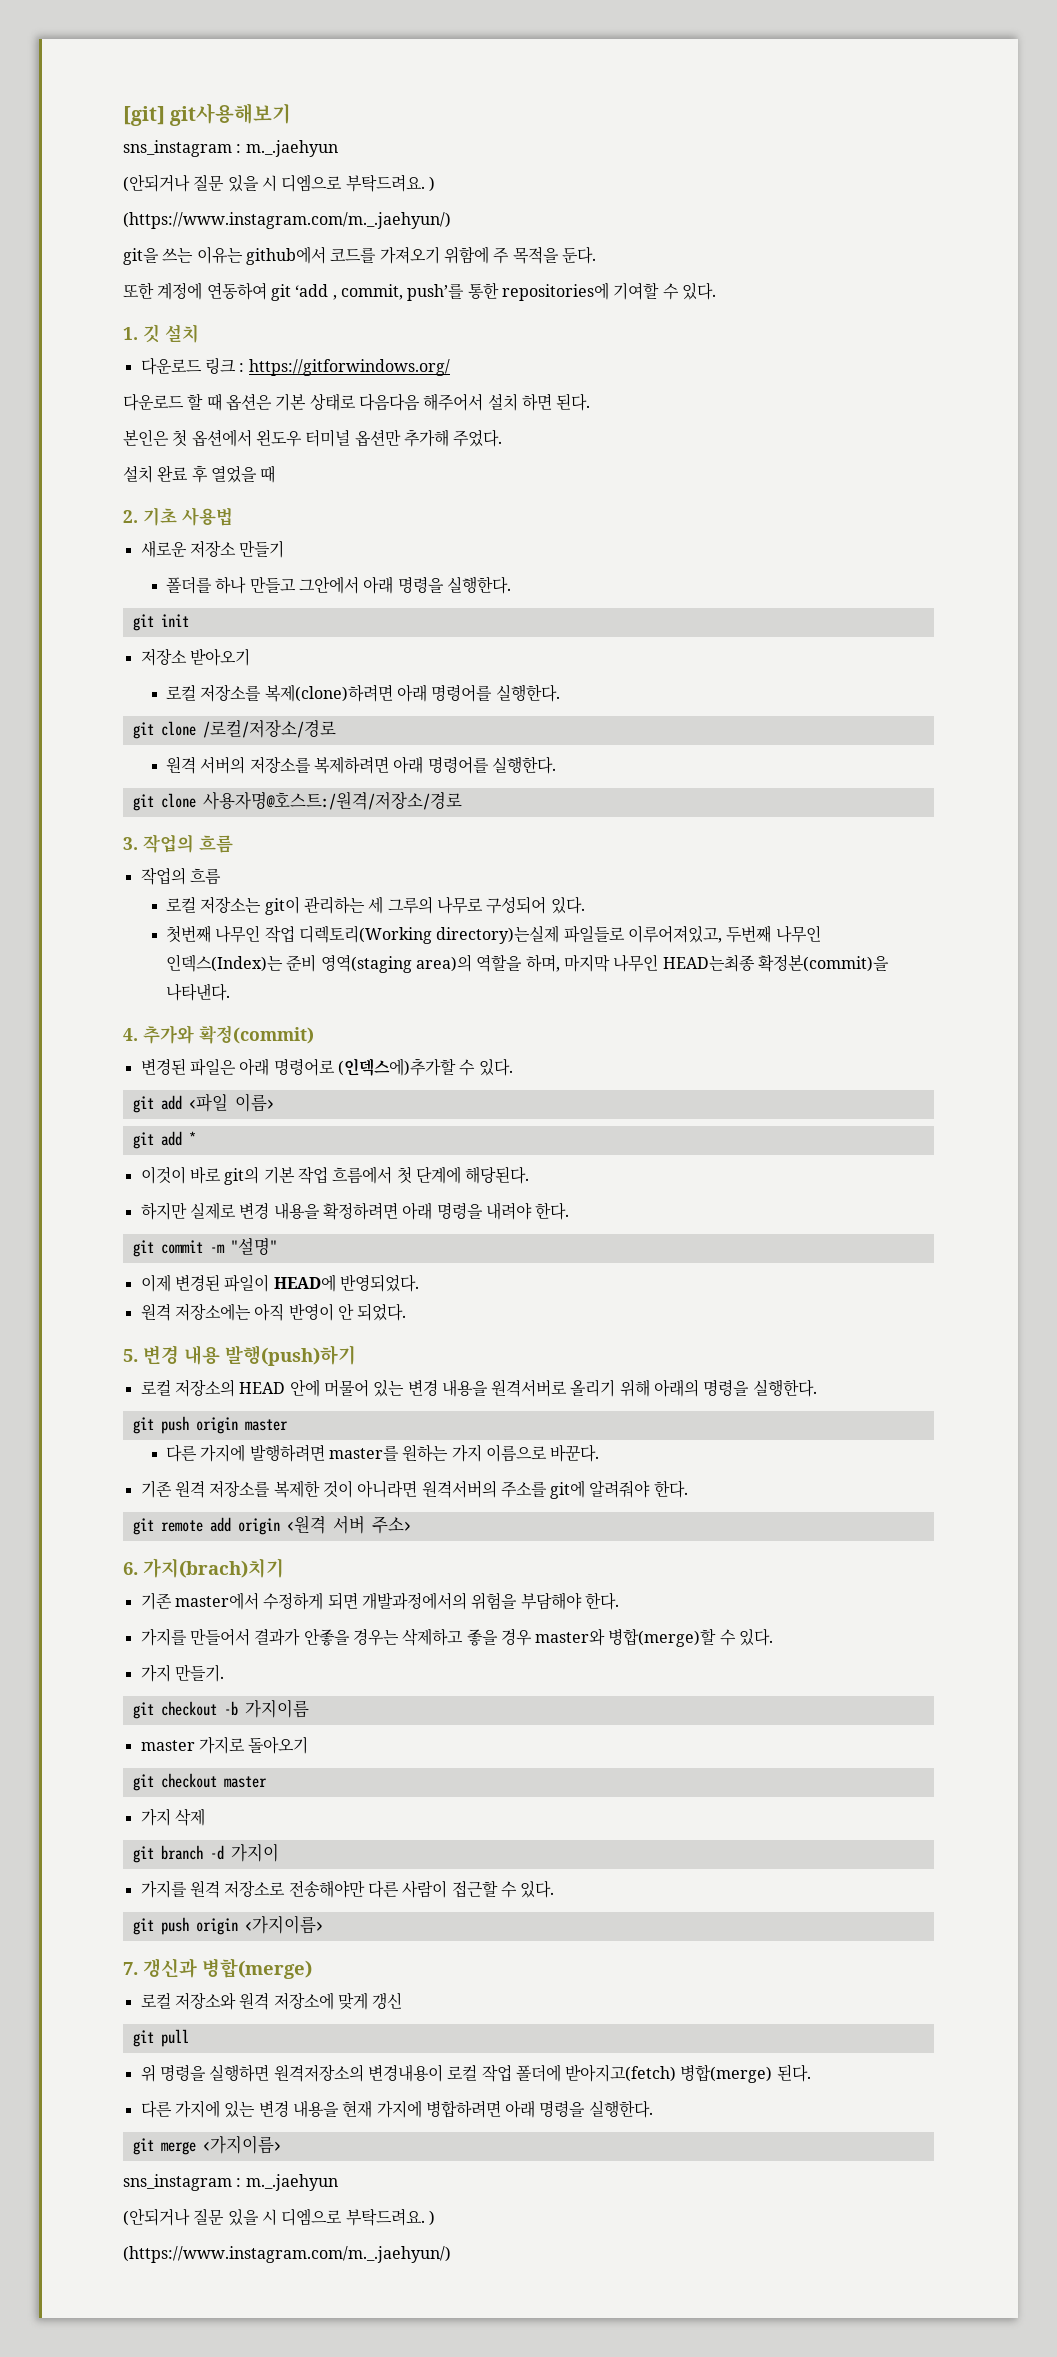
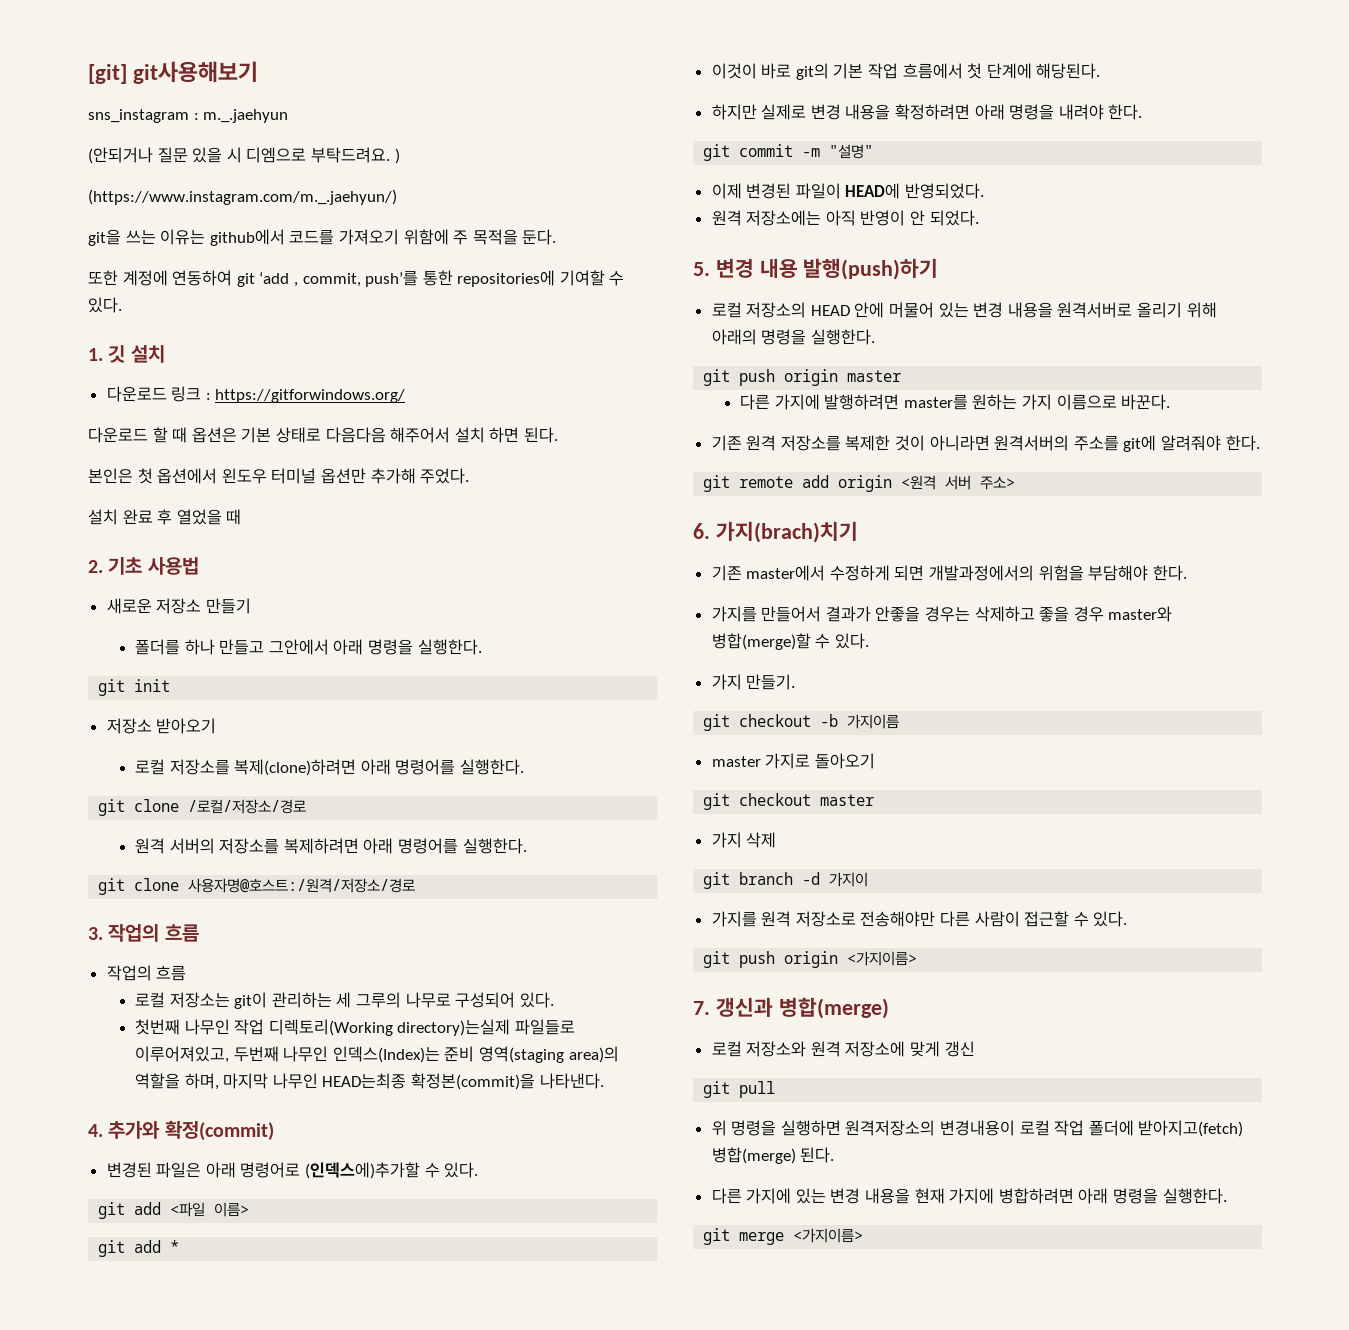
[123,2174,338,2191] [123,2208,435,2226] [123,2246,451,2263] // sns_instagram : m._.jaehyun // (안되거나 질문 있을 시 디엠으로 부탁드려요. ) // (https://www.instagram.com/m._.jaehyun/) -> (864, 1235) none

